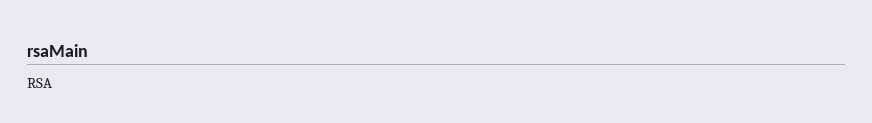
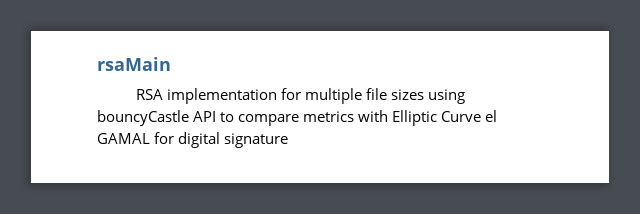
(52, 83) none -> [166,88,465,104] [97,110,498,126] [97,132,289,148] implementation for multiple file sizes using bouncyCastle API to compare metrics with Elliptic Curve el GAMAL for digital signature

